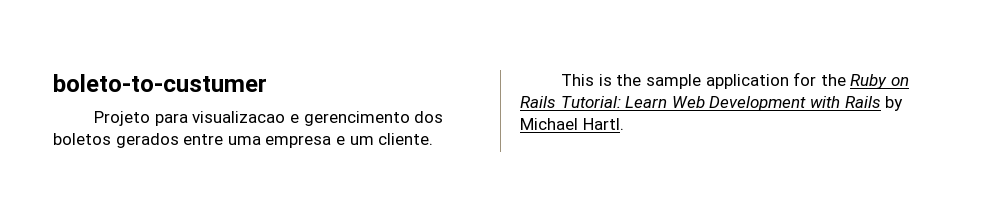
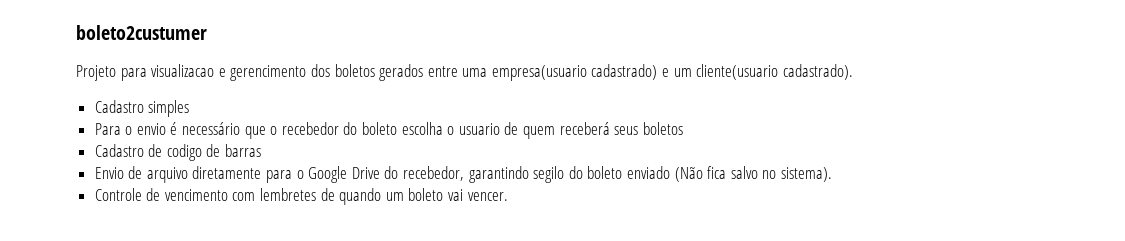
[53,74,267,92] boleto-to-custumer -> [76,25,207,40] boleto2custumer
[265,133,434,148] [561,72,909,89] [520,96,904,111] [520,118,624,130] empresa e um cliente. // This is the sample application for the Ruby on Rails Tutorial: Learn Web Development with Rails by Michael Hartl. -> [491,64,853,81] [94,100,190,117] [94,122,683,139] [94,144,262,161] [94,166,832,183] [94,188,508,205] empresa(usuario cadastrado) e um cliente(usuario cadastrado). // Cadastro simples // Para o envio é necessário que o recebedor do boleto escolha o usuario de quem receberá seus boletos // Cadastro de codigo de barras // Envio de arquivo diretamente para o Google Drive do recebedor, garantindo segilo do boleto enviado (Não fica salvo no sistema). // Controle de vencimento com lembretes de quando um boleto vai vencer.

